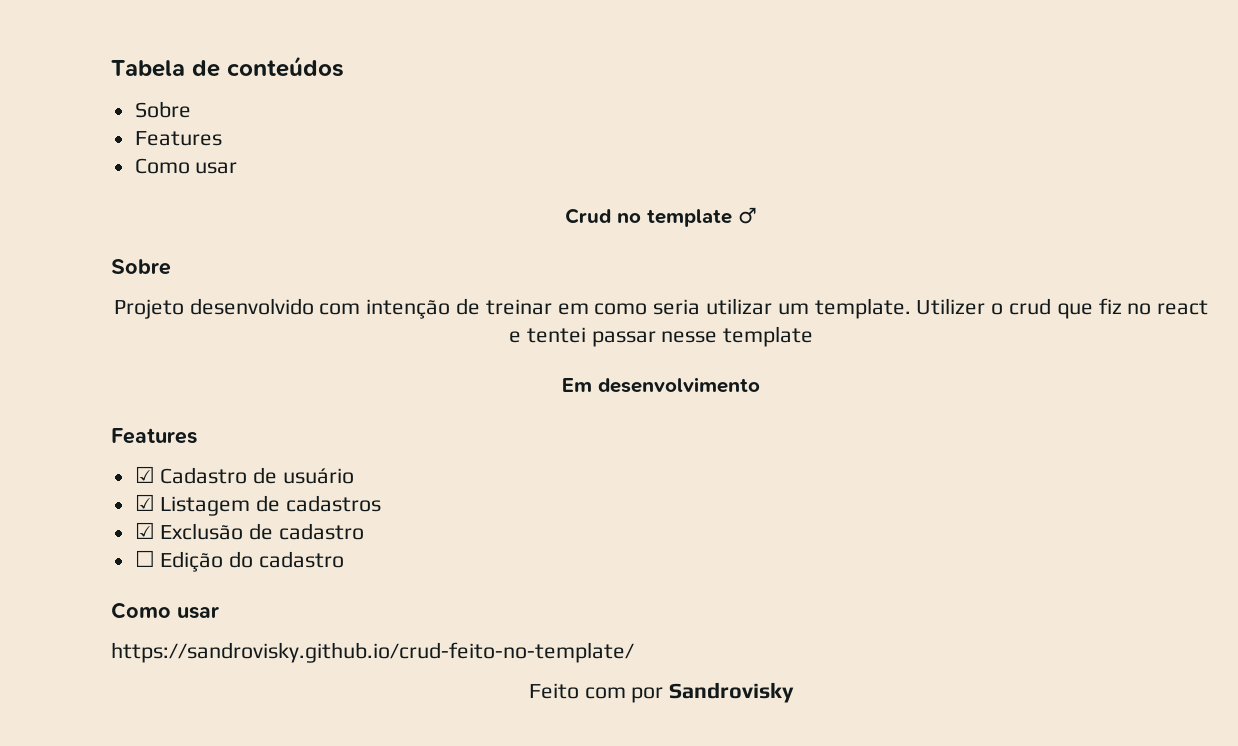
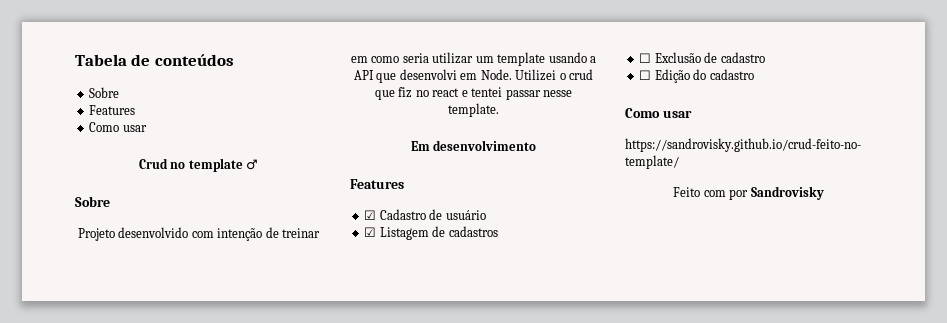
[814,298,986,319] template. Utilizer -> [497,52,597,66] [353,69,557,83] template usando a API que desenvolvi em Node. Utilizei
[723,326,814,347] template -> [448,103,499,117] template.
[134,522,155,539] ☑ -> [639,53,652,63] ☐

